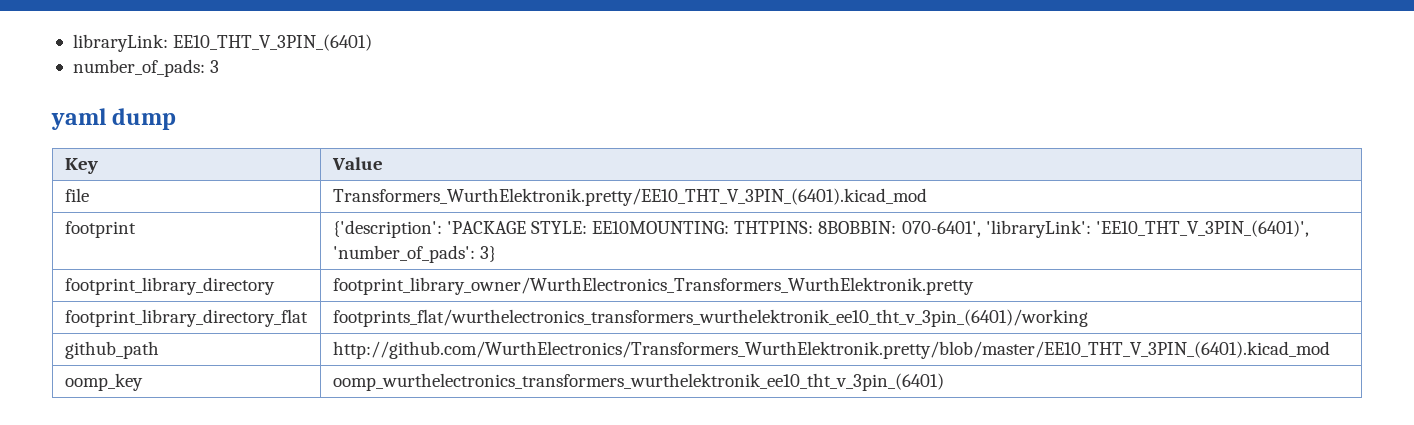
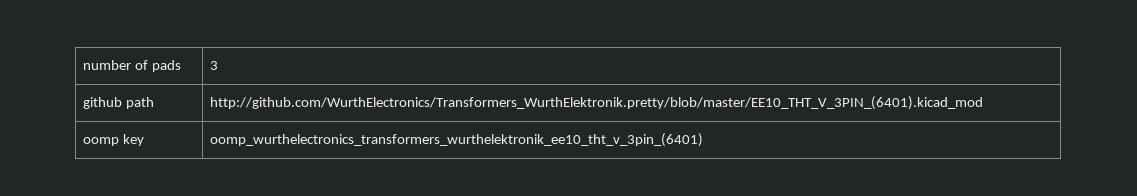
[72,34,373,52] [72,59,220,77] [51,108,177,130] [64,158,98,174] [331,157,383,170] [64,188,89,202] [332,188,927,206] [64,221,136,238] [332,220,1309,238] [332,245,496,263] [64,277,275,295] [332,277,974,295] [64,309,308,327] [332,309,1088,327] [64,341,159,359] libraryLink: EE10_THT_V_3PIN_(6401) // number_of_pads: 3 // yaml dump // Key | Value // file | Transformers_WurthElektronik.pretty/EE10_THT_V_3PIN_(6401).kicad_mod // footprint | {'description': 'PACKAGE STYLE: EE10MOUNTING: THTPINS: 8BOBBIN: 070-6401', 'libraryLink': 'EE10_THT_V_3PIN_(6401)', 'number_of_pads': 3} // footprint_library_directory | footprint_library_owner/WurthElectronics_Transformers_WurthElektronik.pretty // footprint_library_directory_flat | footprints_flat/wurthelectronics_transformers_wurthelektronik_ee10_tht_v_3pin_(6401)/working // github_path -> [83,60,182,72] [210,61,219,70] [83,97,155,109] number of pads | 3 // github path
[64,373,143,391] oomp_key -> [83,134,145,146] oomp key

